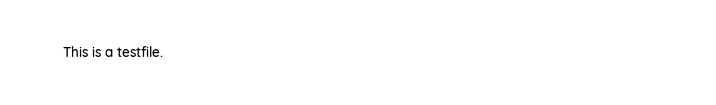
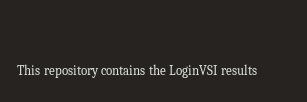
[92,46,163,57] is a testfile. -> [43,64,257,78] repository contains the LoginVSI results

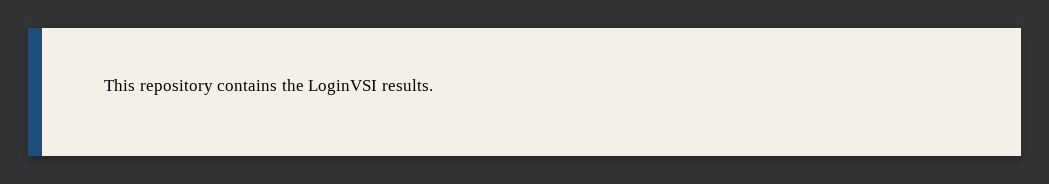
[220,64,257,75] results -> [381,79,433,91] results.

